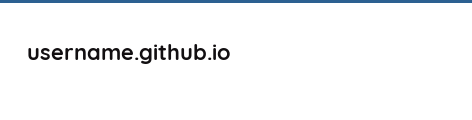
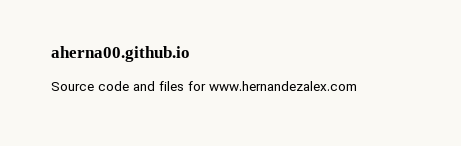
[27,44,231,64] username.github.io -> [51,46,190,62] [51,81,357,91] aherna00.github.io // Source code and files for www.hernandezalex.com

